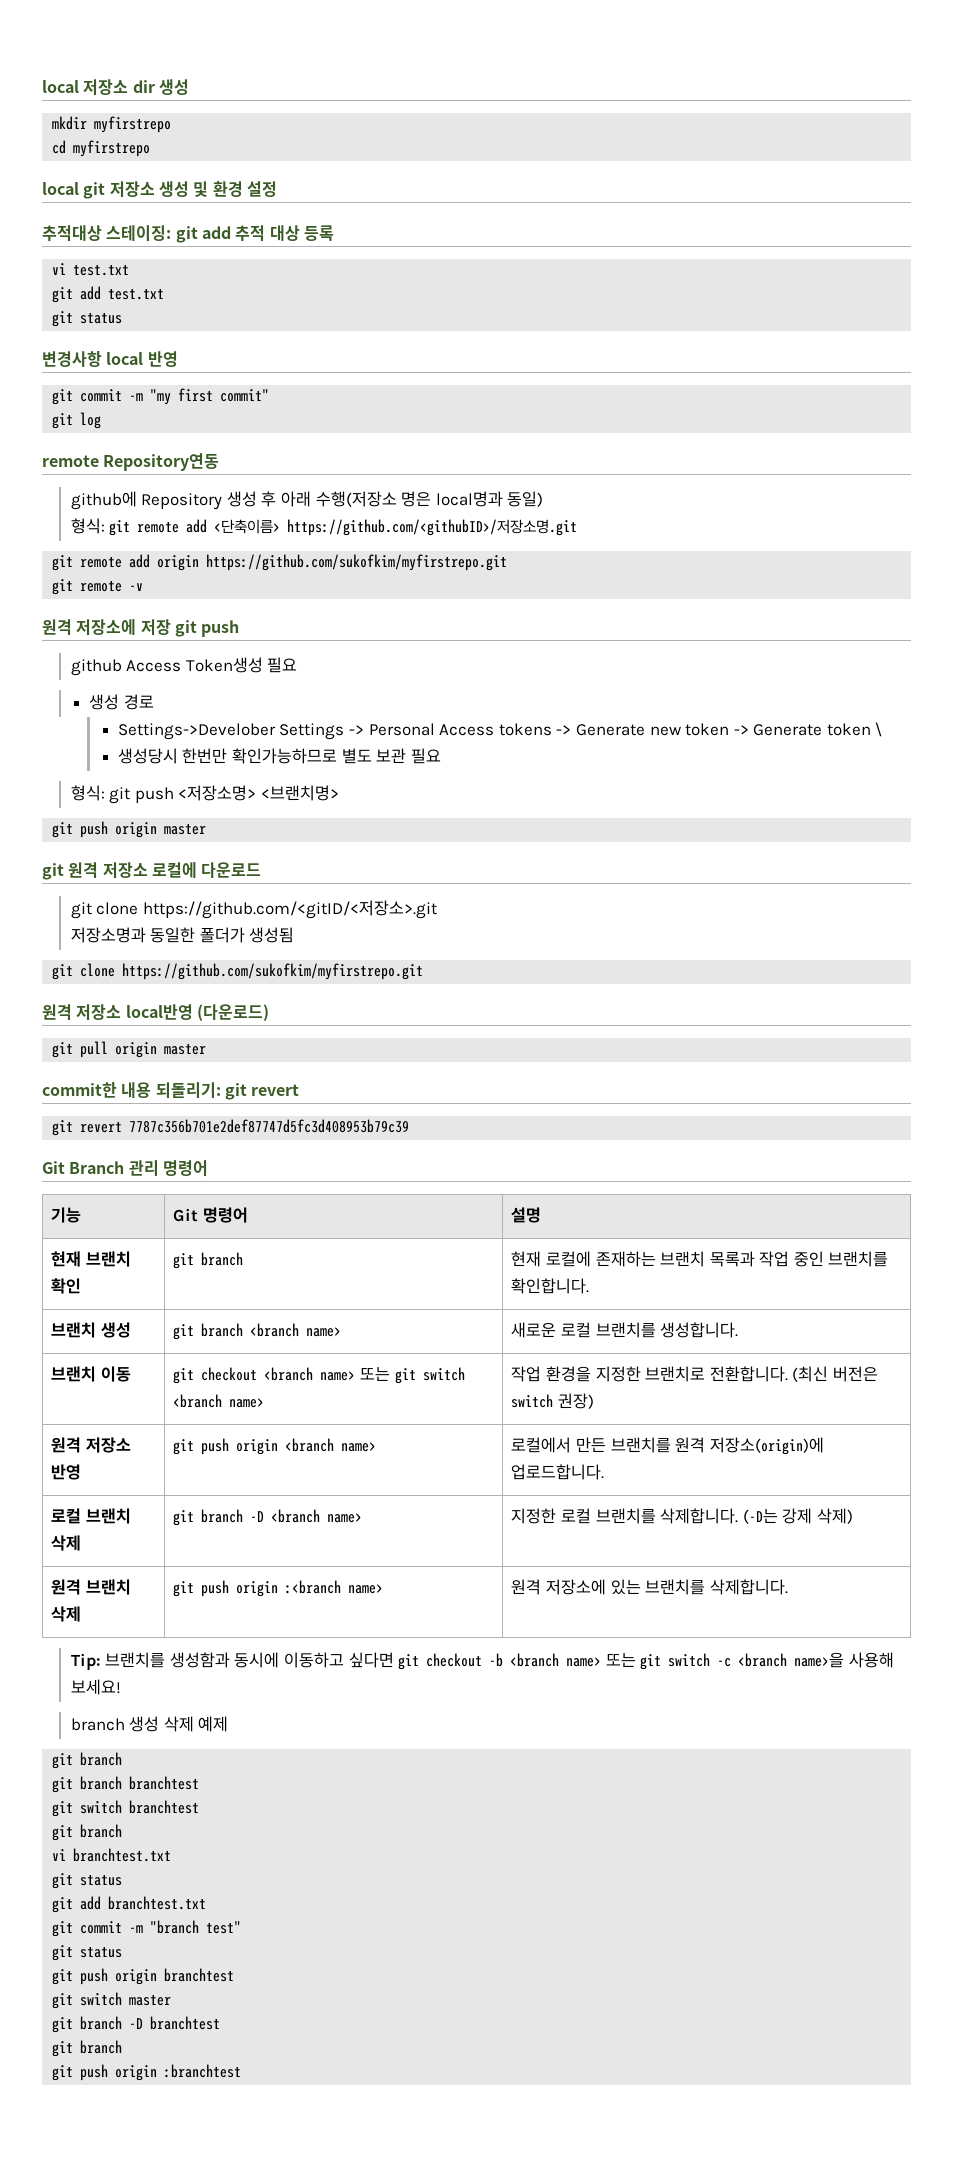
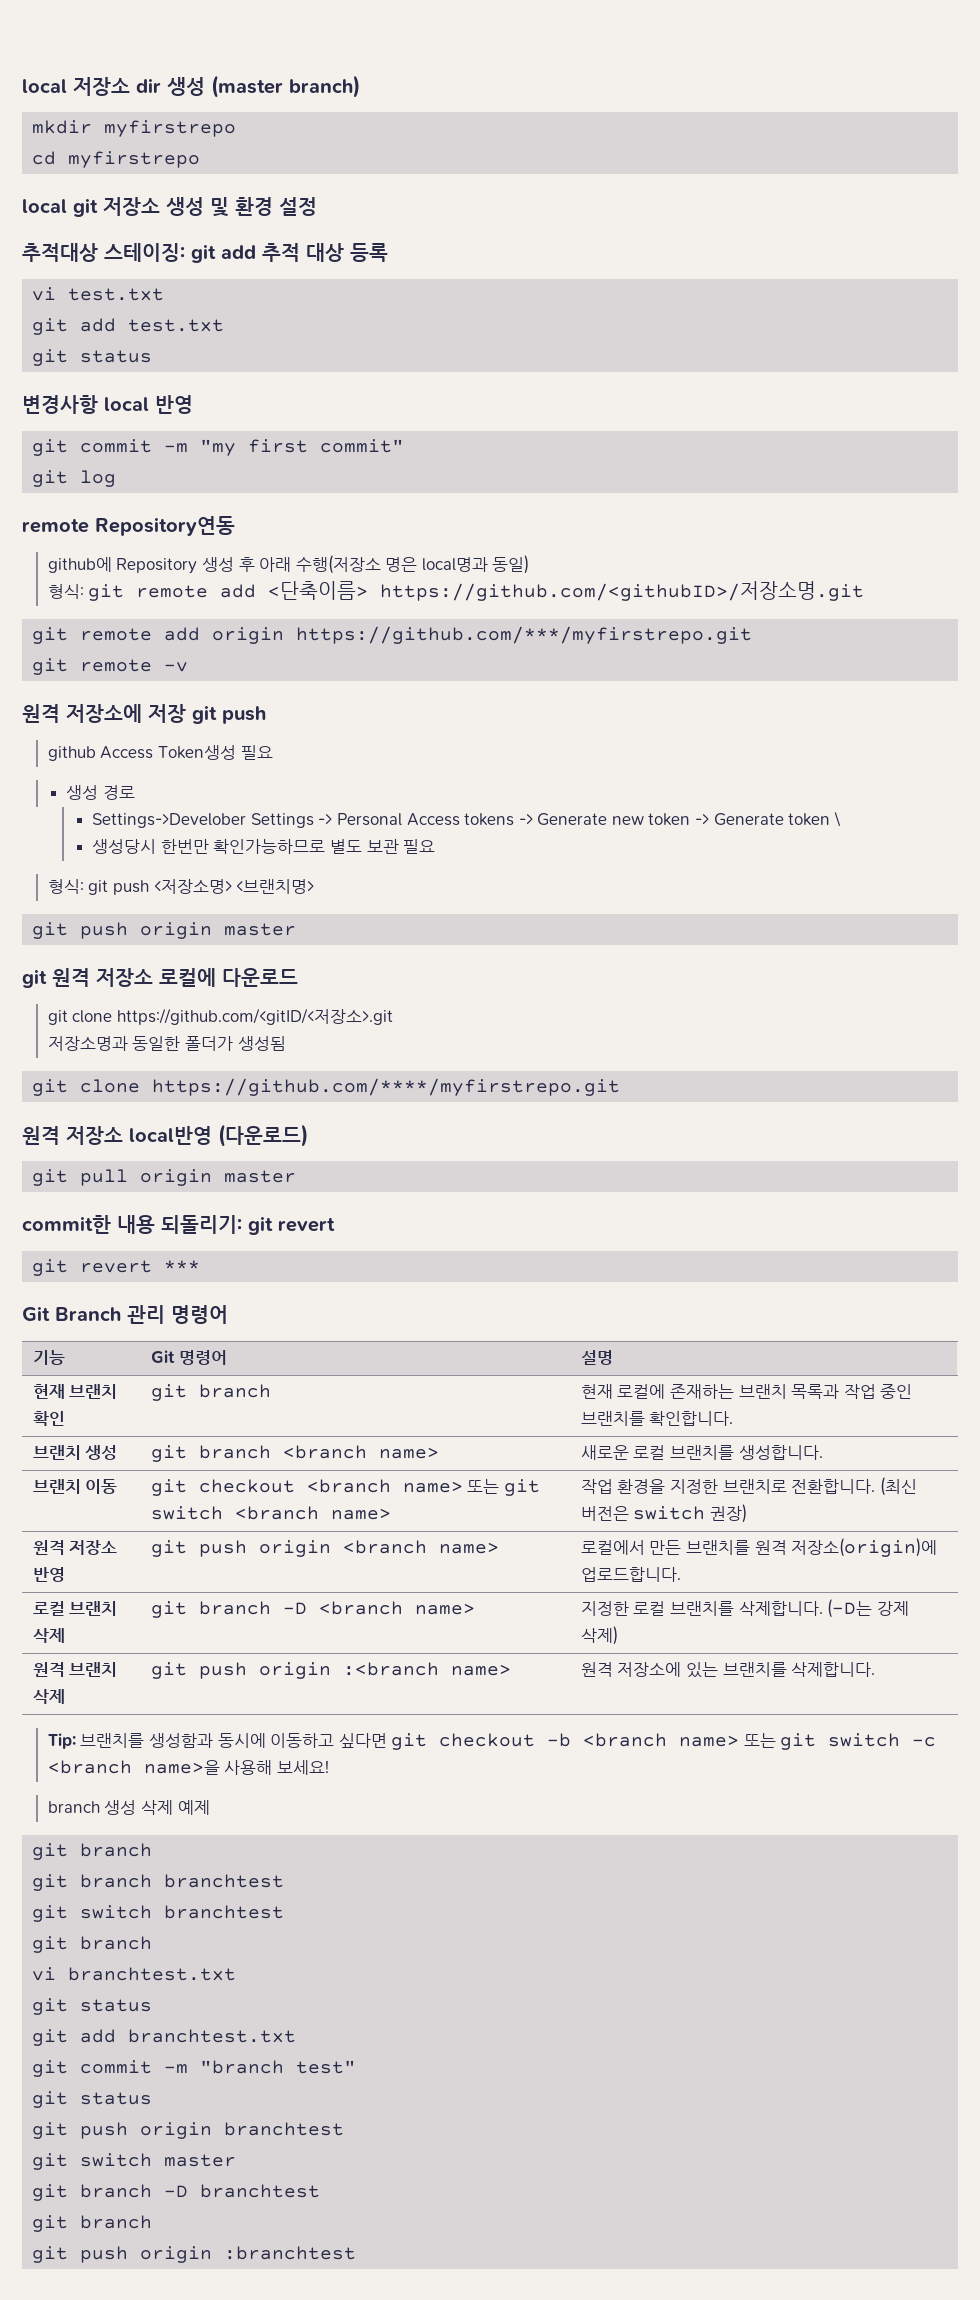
(189, 87) none -> [211,75,360,98] (master branch)
[206,554,508,571] https://github.com/sukofkim/myfirstrepo.git -> [296,626,753,644] https://github.com/***/myfirstrepo.git
[122,963,424,980] https://github.com/sukofkim/myfirstrepo.git -> [152,1078,621,1096] https://github.com/****/myfirstrepo.git
[129,1119,410,1133] 7787c356b701e2def87747d5fc3d408953b79c39 -> [164,1260,201,1272] ***

